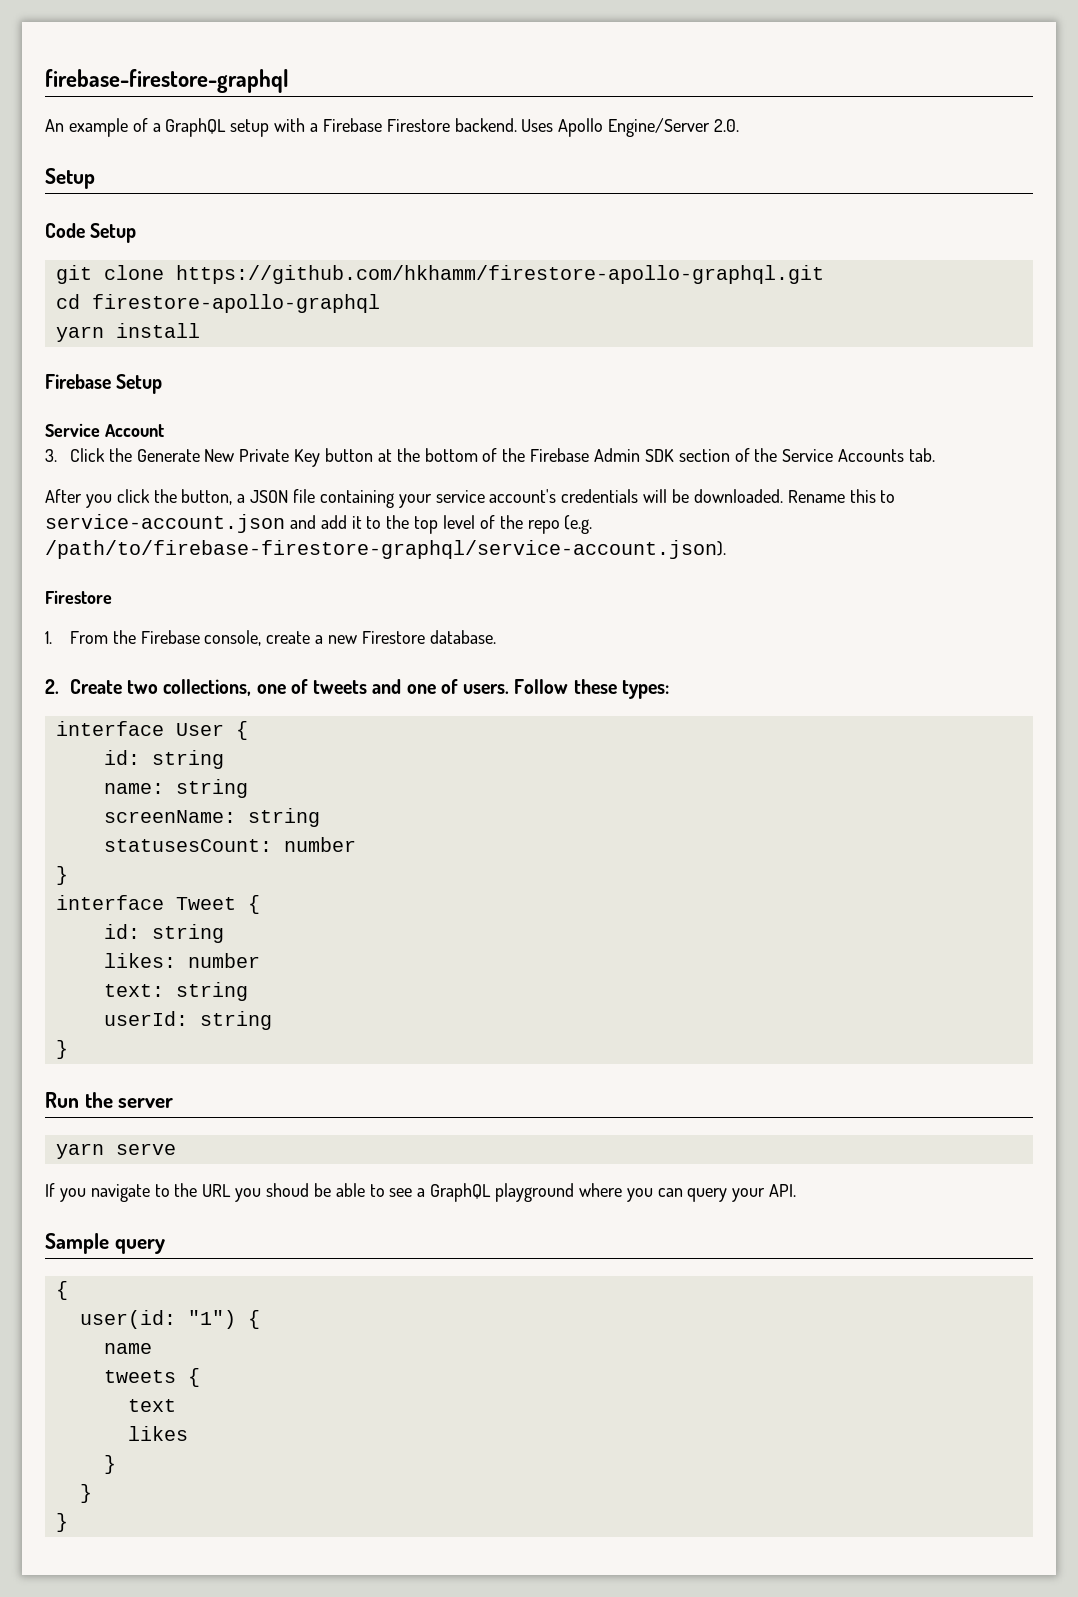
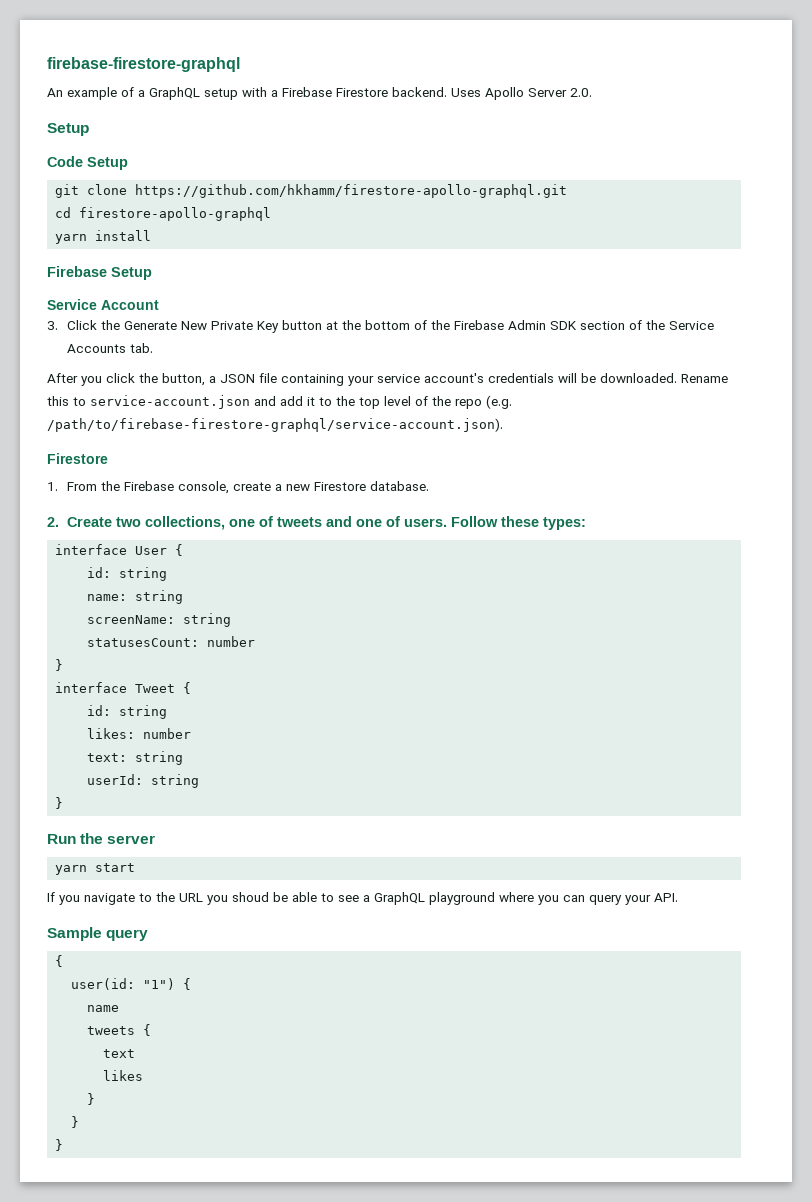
[608,118,711,137] Engine/Server -> [528,88,567,97] Server
[115,1143,176,1155] serve -> [95,863,136,872] start

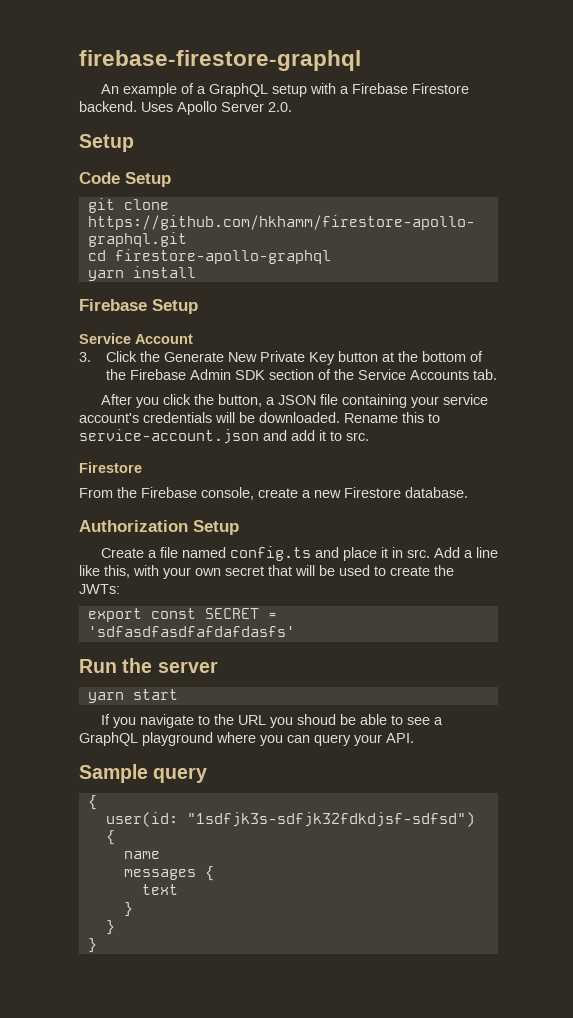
[336,395,512,409] [47,418,503,432] the top level of the repo (e.g. /path/to/firebase-firestore-graphql/service-account.json). -> [346,432,369,441] src.
[47,482,58,491] 1. -> (142, 467) none
[47,516,586,530] [55,544,184,556] [87,567,168,581] [87,590,184,604] [87,613,232,627] [87,636,256,647] [55,659,64,671] [55,682,192,694] [87,705,168,719] [87,728,192,739] [87,751,184,765] [87,774,200,788] [55,797,64,809] 2. Create two collections, one of tweets and one of users. Follow these types: // interface User { // id: string // name: string // screenName: string // statusesCount: number // } // interface Tweet { // id: string // likes: number // text: string // userId: string // } -> [79,520,239,535] [100,546,498,561] [79,565,454,579] [79,584,120,594] [87,608,277,622] [87,626,295,637] Authorization Setup // Create a file named config.ts and place it in src. Add a line like this, with your own secret that will be used to create the JWTs: // export const SECRET = 'sdfasdfasdfafdafdasfs'
[143,978,176,990] "1") -> [186,812,475,827] "1sdfjk3s-sdfjk32fdkdjsf-sdfsd")
[87,1026,136,1035] tweets -> [123,869,196,880] messages
[103,1070,144,1081] // likes -> (178, 889) none

